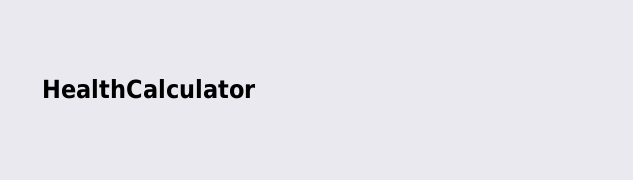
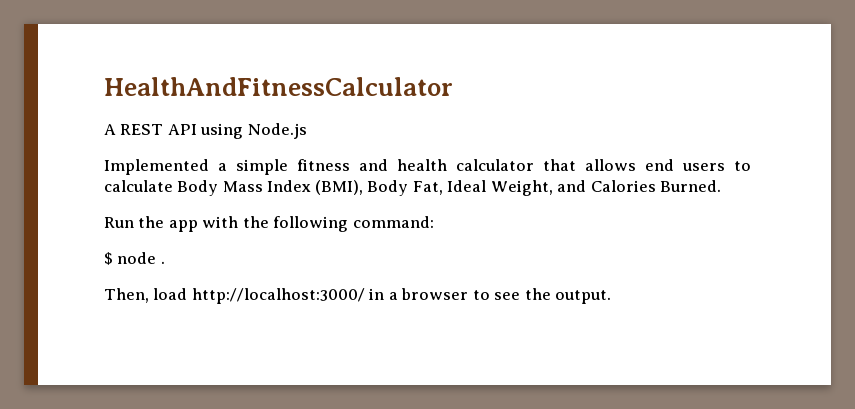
[42,79,256,99] HealthCalculator -> [104,77,453,96] [104,123,307,139] [104,159,751,175] [104,180,722,196] [104,216,434,232] [104,252,165,265] [104,288,612,304] HealthAndFitnessCalculator // A REST API using Node.js // Implemented a simple fitness and health calculator that allows end users to calculate Body Mass Index (BMI), Body Fat, Ideal Weight, and Calories Burned. // Run the app with the following command: // $ node . // Then, load http://localhost:3000/ in a browser to see the output.

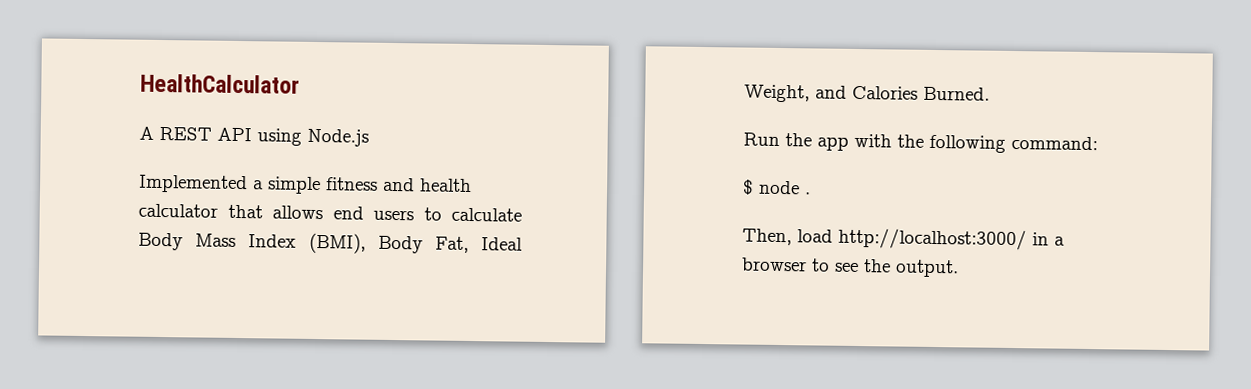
[104,77,453,96] HealthAndFitnessCalculator -> [140,73,300,94] HealthCalculator

